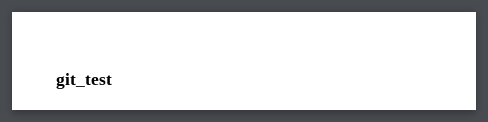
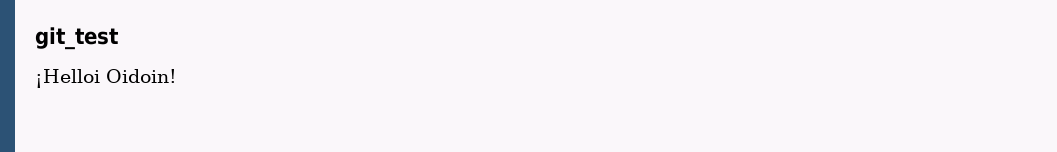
(112, 81) none -> [35,69,177,88] // ¡Helloi Oidoin!

